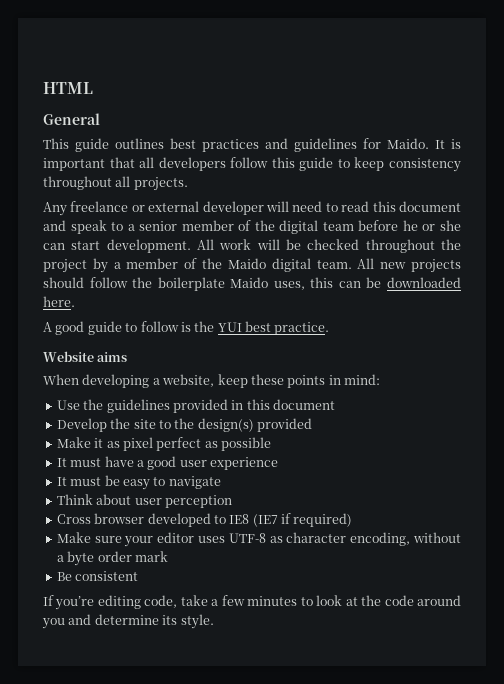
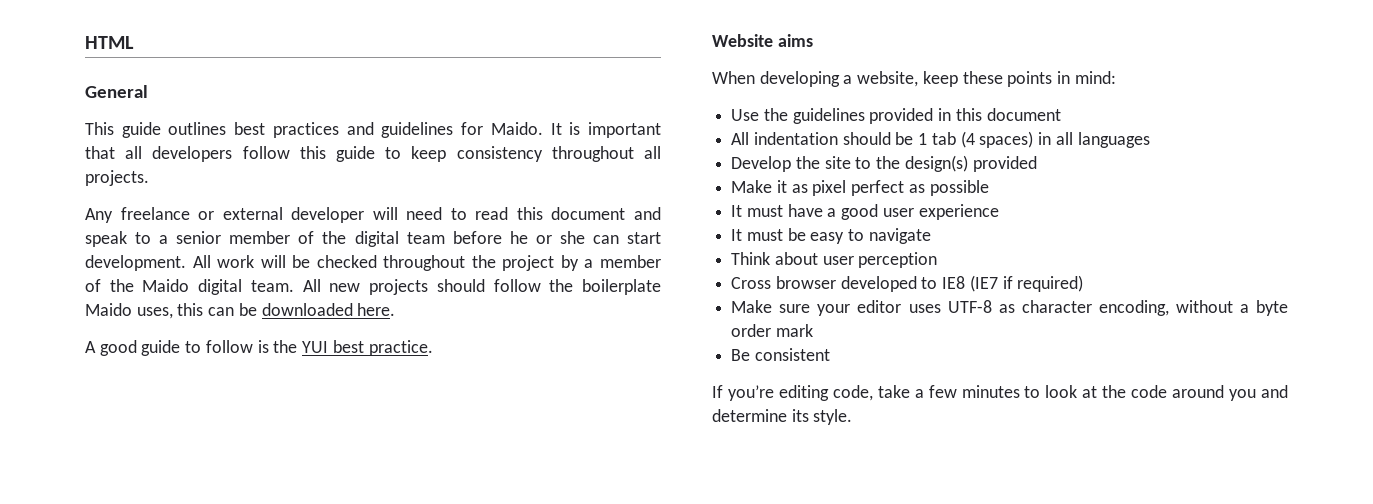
(335, 404) none -> [731,131,1150,148] // All indentation should be 1 tab (4 spaces) in all languages

